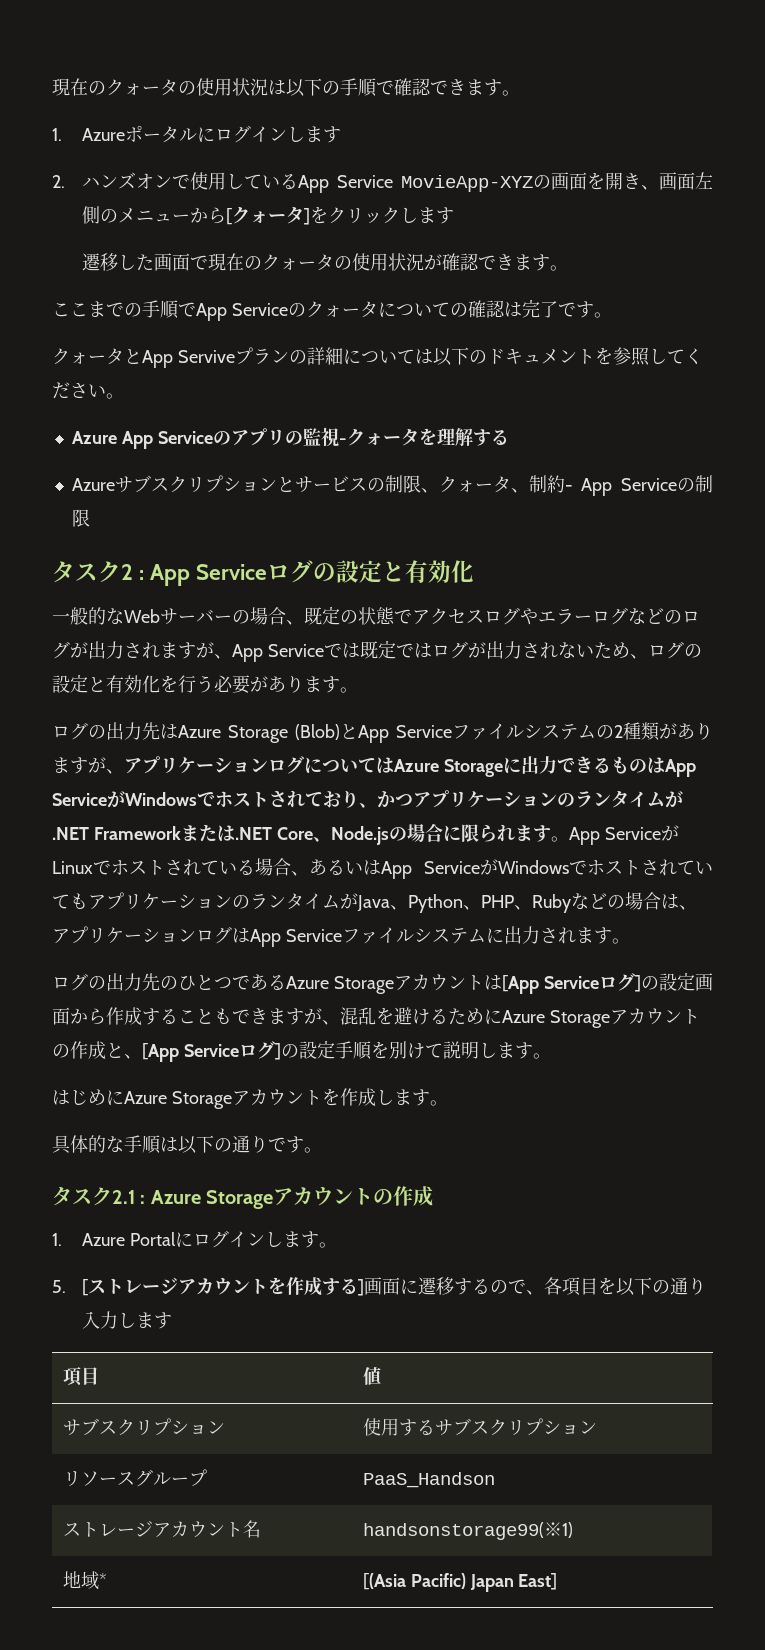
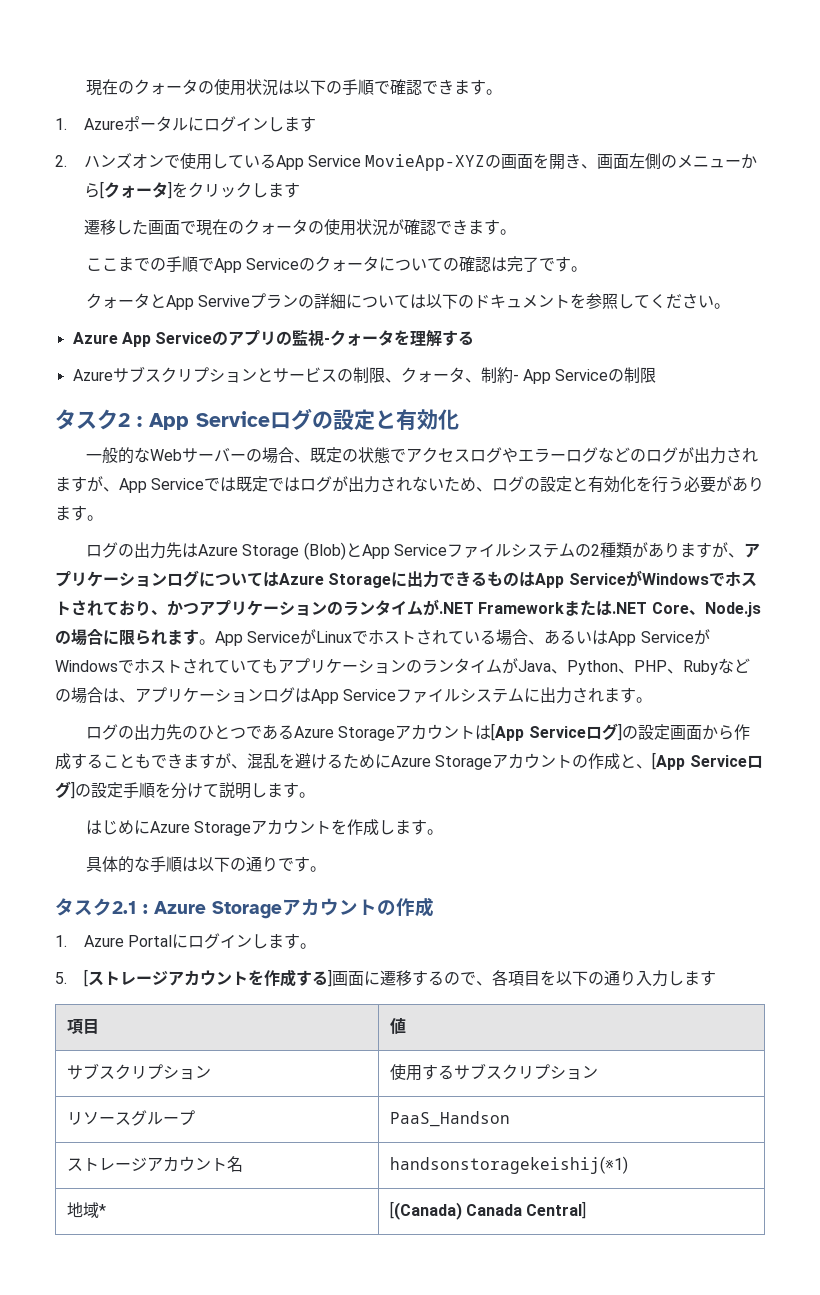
[388,1041,407,1059] 別 -> [171,782,187,799] 分
[362,1522,573,1540] handsonstorage99(※1) -> [389,1156,628,1174] handsonstoragekeishij(※1)
[362,1573,558,1592] [(Asia Pacific) Japan East] -> [389,1201,587,1220] [(Canada) Canada Central]

